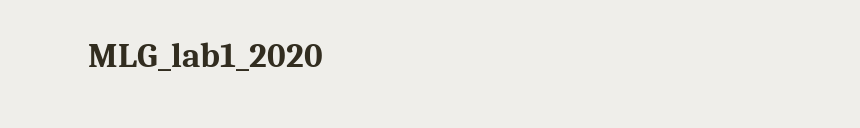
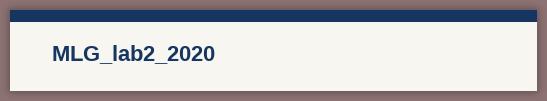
[88,42,323,71] MLG_lab1_2020 -> [52,45,215,64] MLG_lab2_2020

